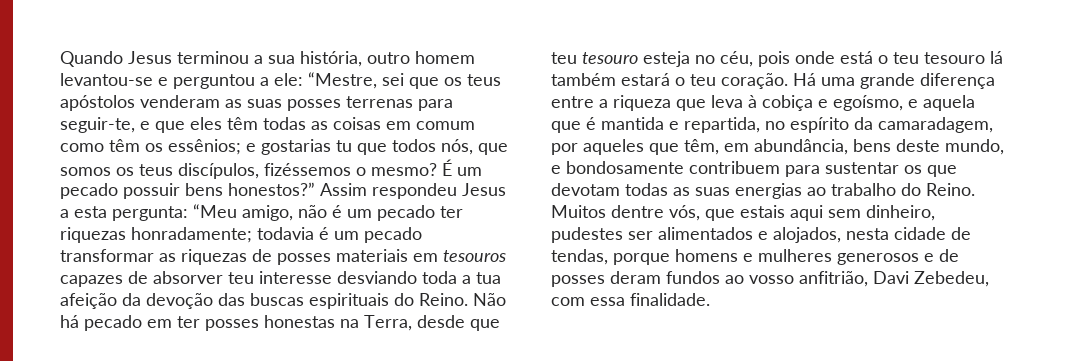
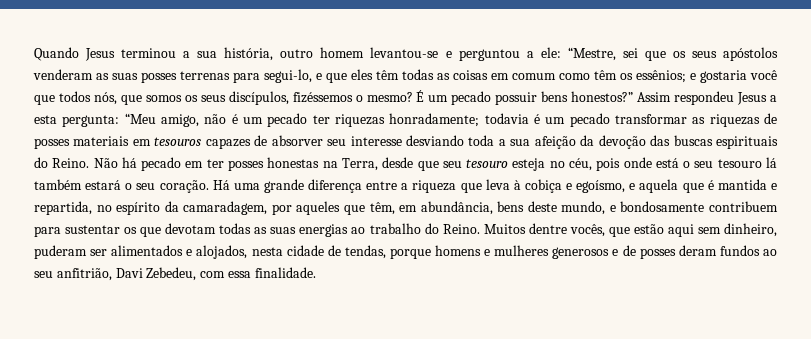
[467,74,501,86] teus -> [691,51,717,58] seus
[60,117,135,133] seguir-te, -> [264,69,312,83] segui-lo,
[261,139,352,155] gostarias tu -> [700,70,777,83] gostaria você
[139,164,173,176] teus -> [200,95,226,102] seus
[228,272,254,284] teu -> [327,139,347,146] seu
[476,272,501,284] tua -> [510,139,531,146] sua
[551,52,577,64] teu -> [442,161,462,168] seu
[893,52,919,64] teu -> [694,161,714,168] seu
[690,74,716,86] teu -> [136,183,156,190] seu
[669,205,785,221] vós, que estais -> [569,224,664,237] vocês, que estão
[551,227,623,243] pudestes -> [34,245,87,259] puderam
[749,275,794,284] vosso -> [34,271,53,278] seu

